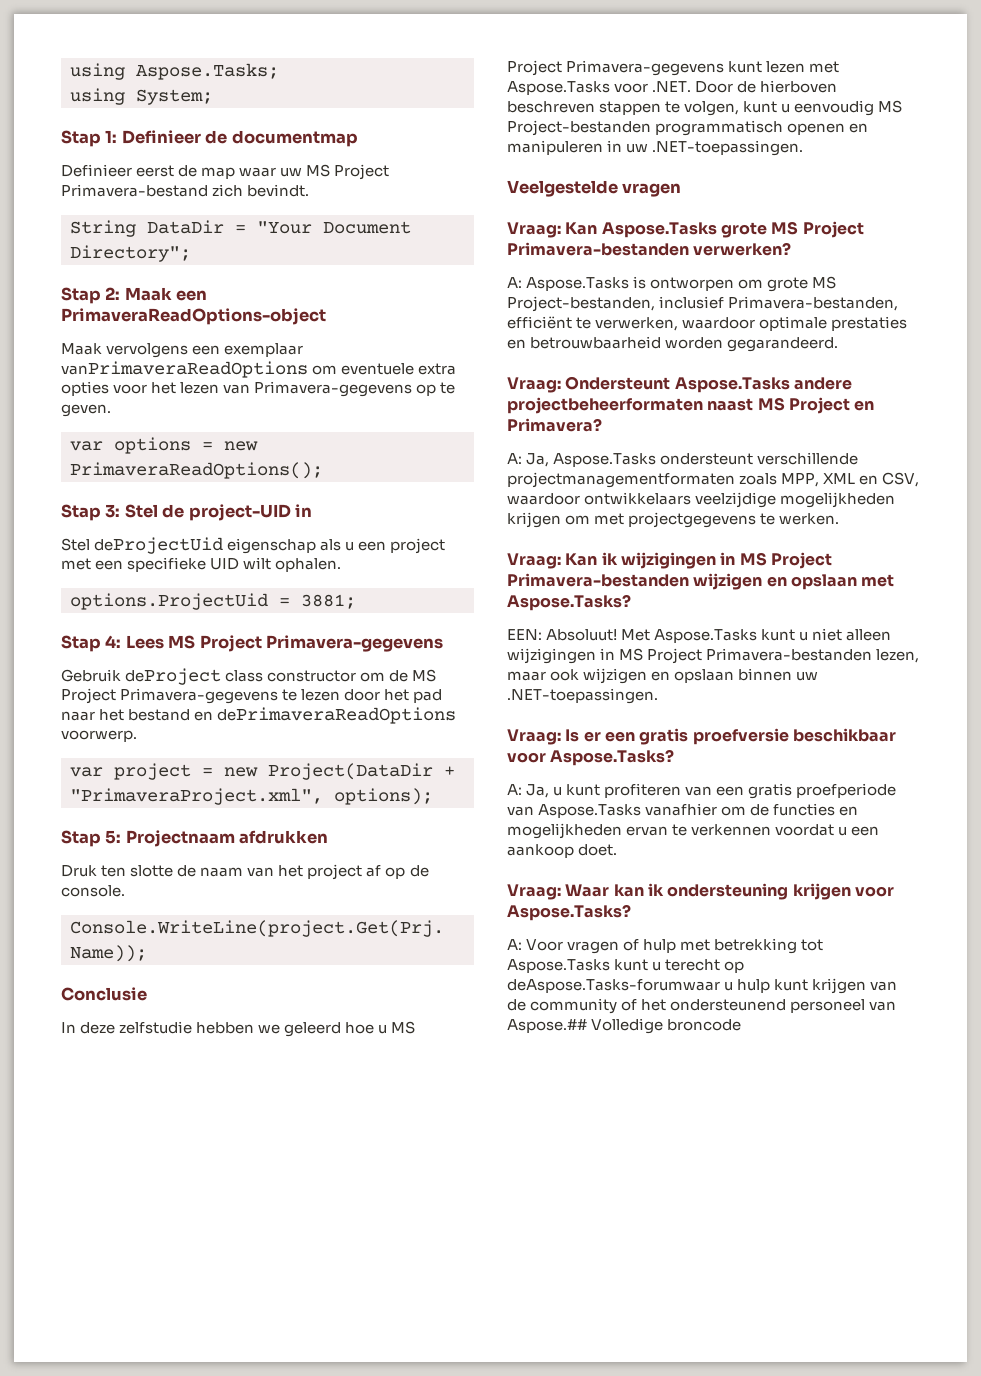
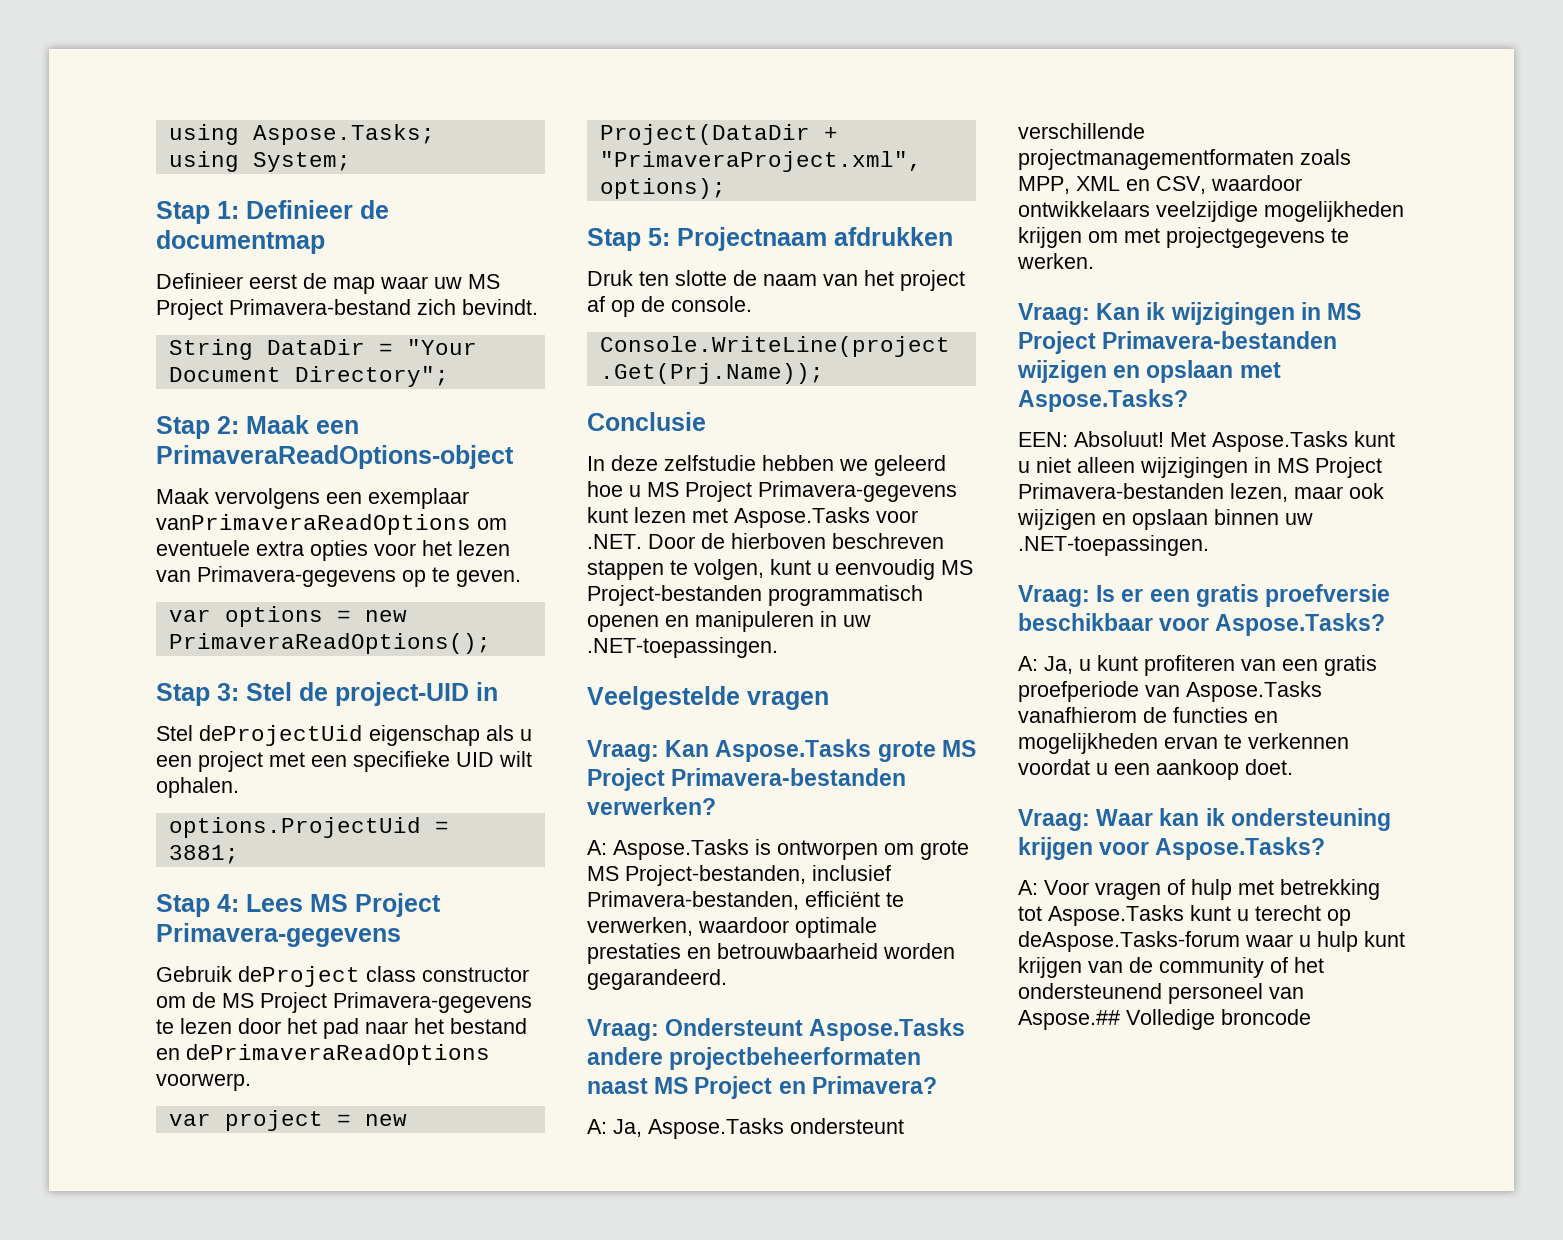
[645,803,747,816] vanafhier om -> [1018,707,1137,723] vanafhierom
[507,979,720,993] deAspose.Tasks-forumwaar -> [1018,931,1293,952] deAspose.Tasks-forum waar

